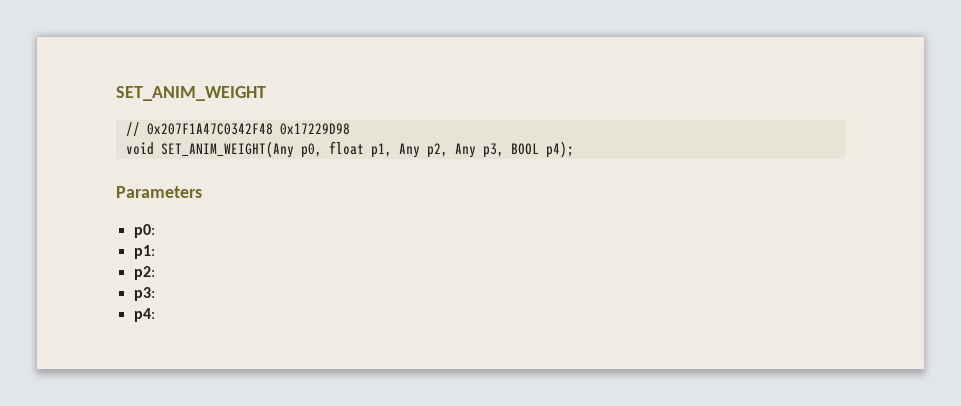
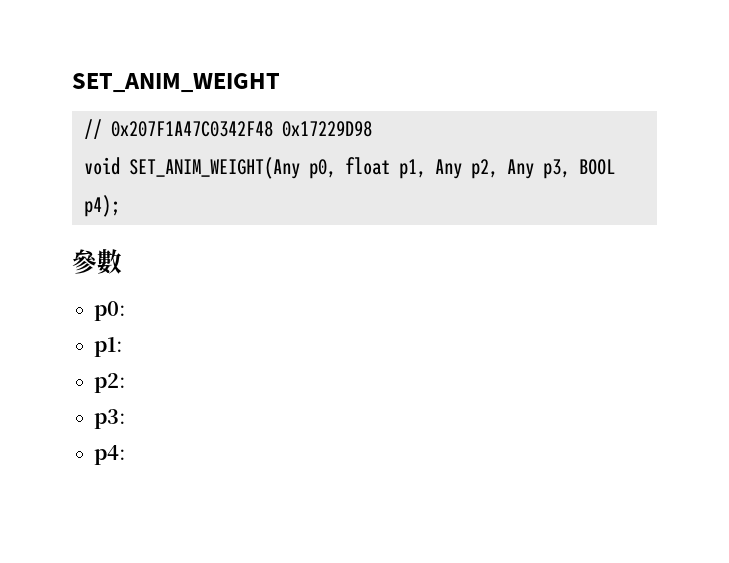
[116,186,202,198] Parameters -> [72,249,122,274] 參數

